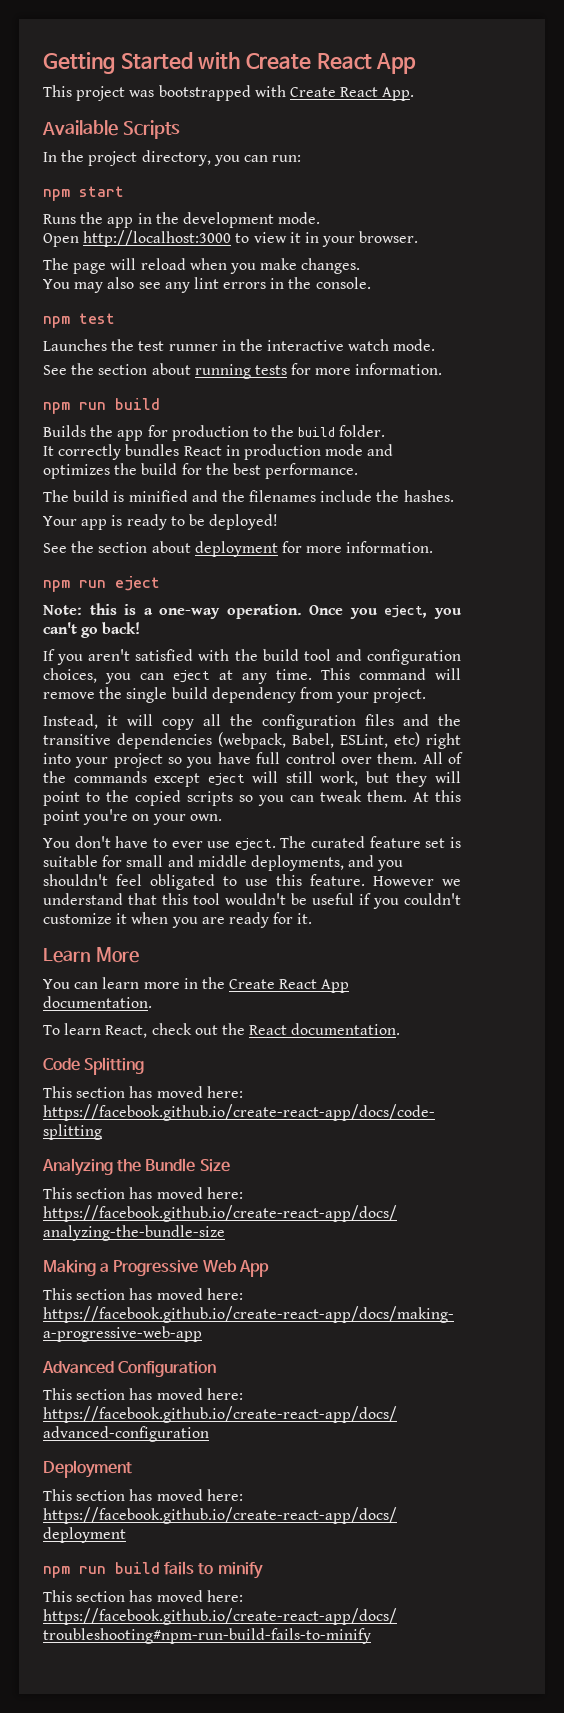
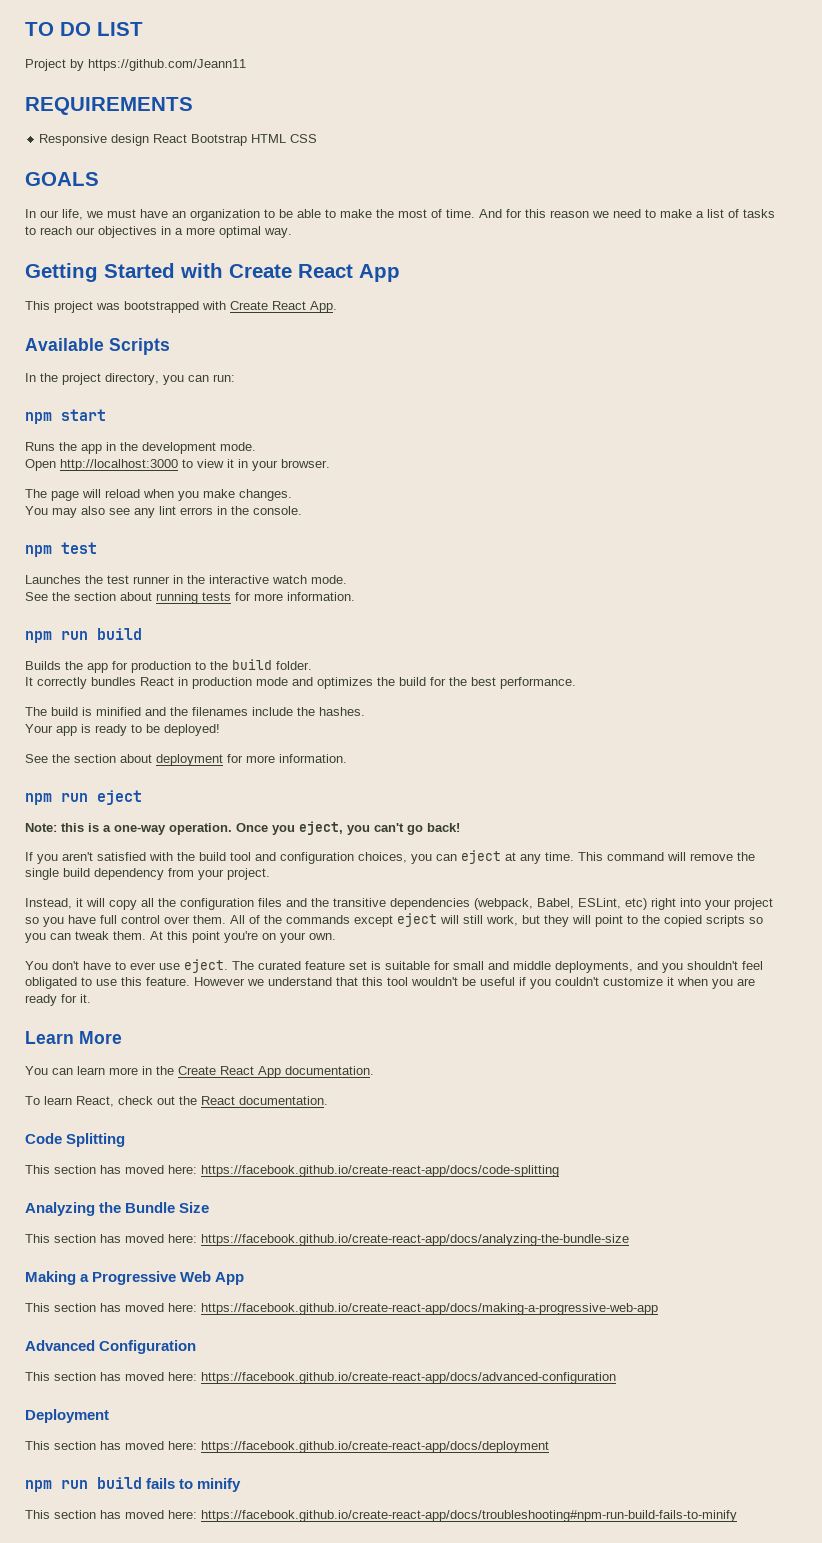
(43, 63) none -> [25,22,143,36] [25,59,246,71] [25,97,193,115] [39,134,318,146] [25,172,99,186] [25,209,775,221] [25,226,292,238] TO DO LIST // Project by https://github.com/Jeann11 // REQUIREMENTS // Responsive design React Bootstrap HTML CSS // GOALS // In our life, we must have an organization to be able to make the most of time. And for this reason we need to make a list of tasks to reach our objectives in a more optimal way. //

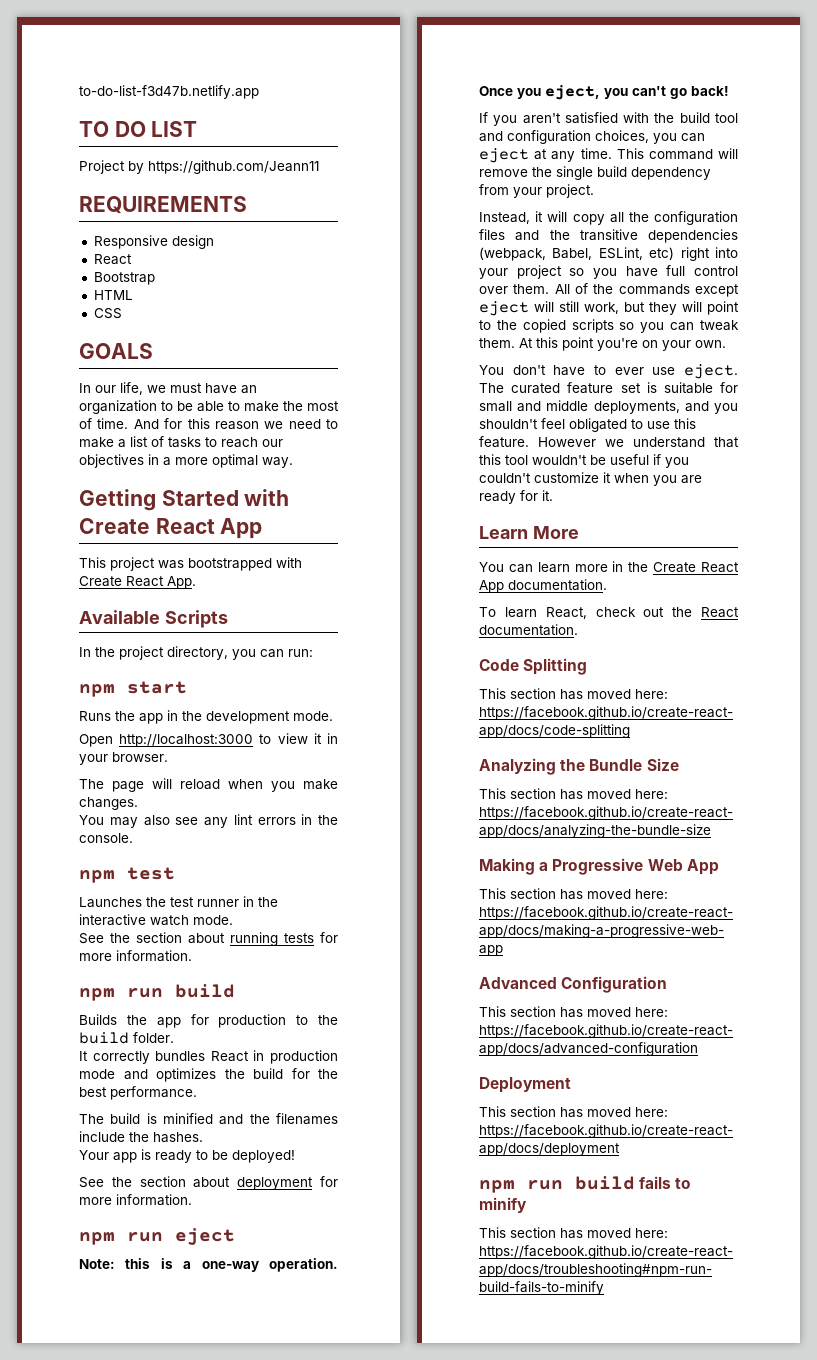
(25, 29) none -> [79,85,259,99] to-do-list-f3d47b.netlify.app //
[153,134,188,143] React -> [93,254,132,265] // React //
(248, 140) none -> (155, 278) //
(287, 138) none -> (133, 295) //

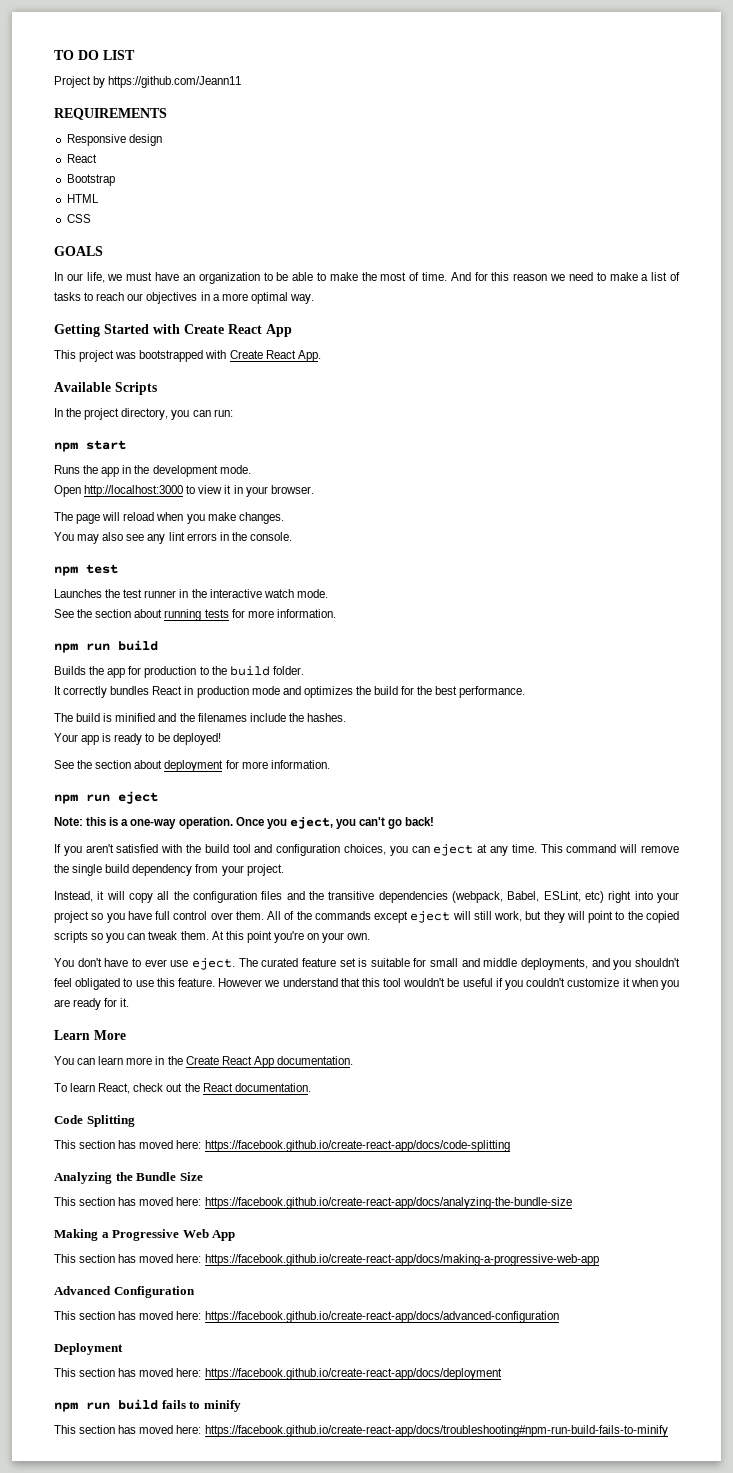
[79,85,259,99] to-do-list-f3d47b.netlify.app // -> (54, 55) none

